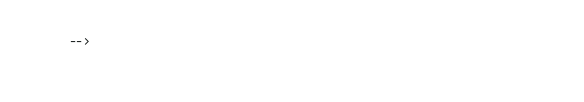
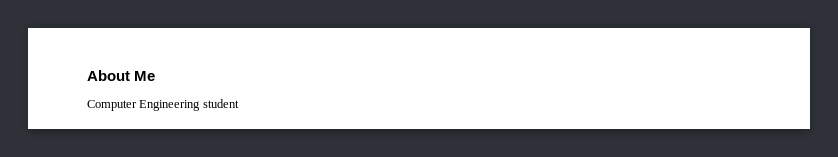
[70,38,91,46] --> -> [87,70,156,81] [87,99,239,111] About Me // Computer Engineering student

